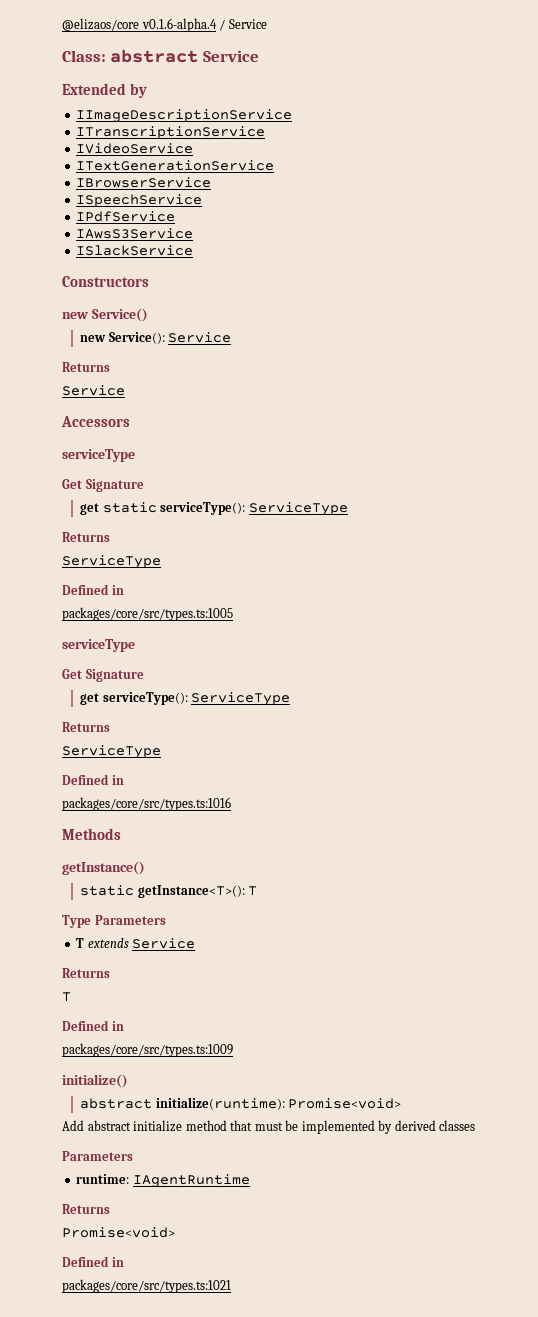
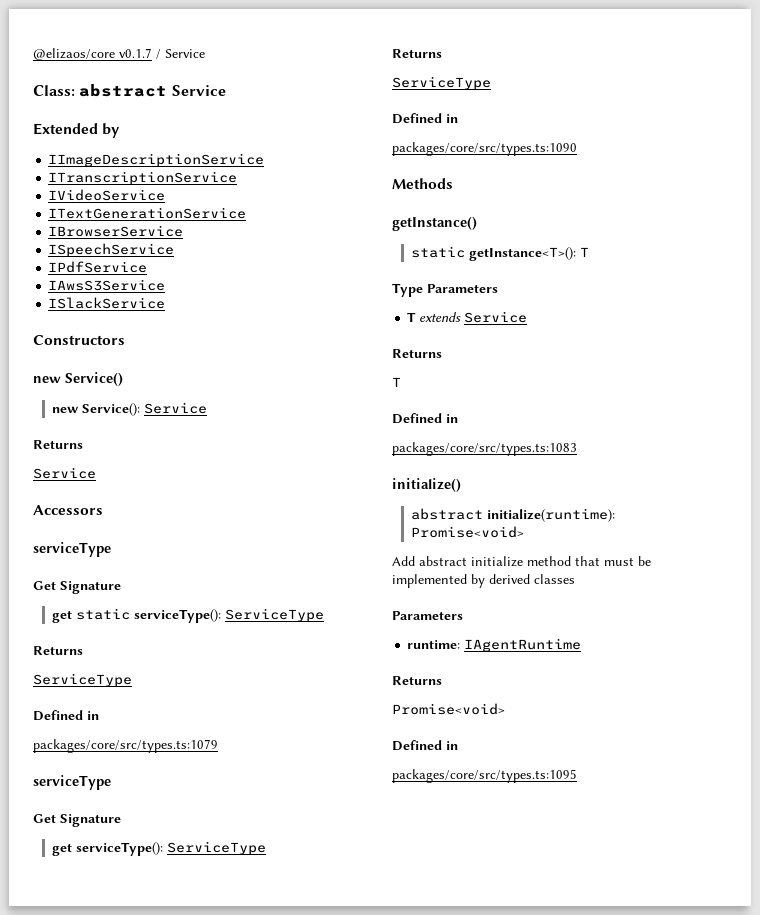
[141,18,217,32] v0.1.6-alpha.4 -> [119,48,152,58] v0.1.7
[62,607,233,621] packages/core/src/types.ts:1005 -> [33,739,218,753] packages/core/src/types.ts:1079
[62,797,231,811] packages/core/src/types.ts:1016 -> [392,142,577,156] packages/core/src/types.ts:1090
[62,1043,233,1057] packages/core/src/types.ts:1009 -> [392,442,577,456] packages/core/src/types.ts:1083
[62,1279,231,1293] packages/core/src/types.ts:1021 -> [392,769,577,783] packages/core/src/types.ts:1095

